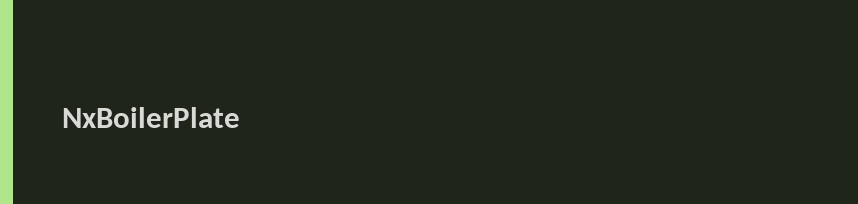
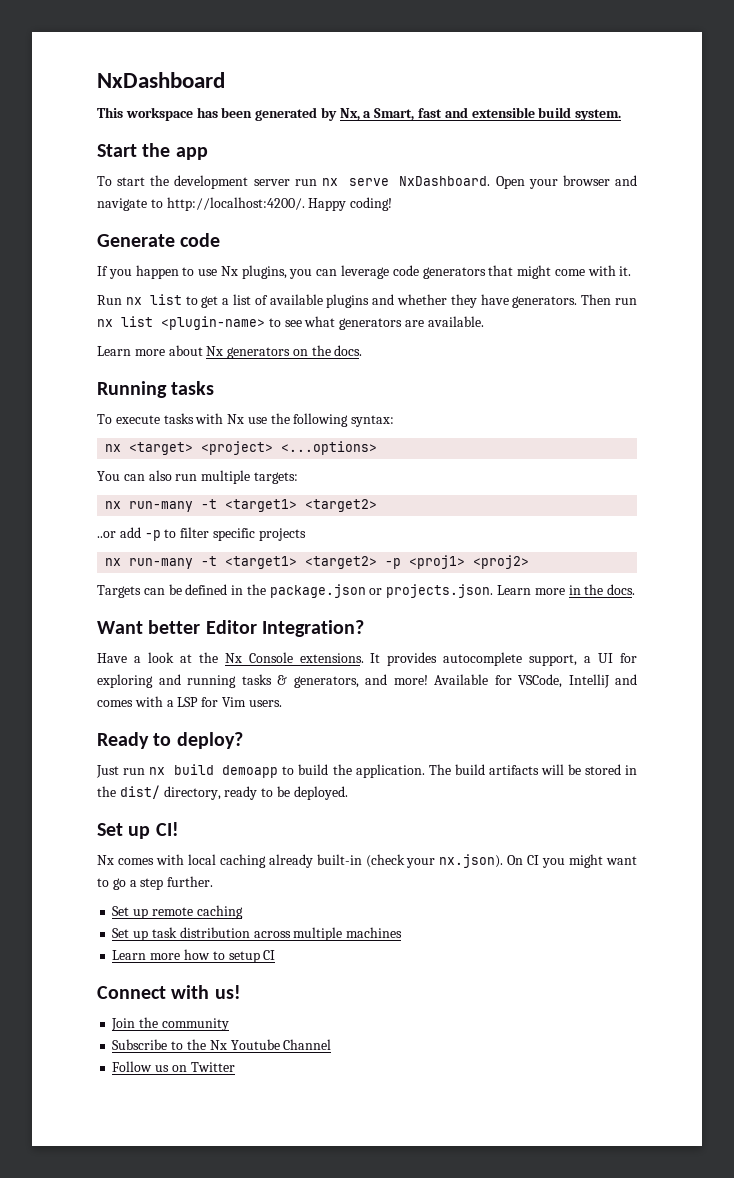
[62,107,240,128] NxBoilerPlate -> [97,72,225,88] [97,107,622,121] [97,143,208,160] [97,175,637,189] [97,197,393,211] [97,233,221,247] [97,265,632,279] [97,294,637,308] [97,316,484,330] [97,345,363,359] [97,381,215,398] [97,413,395,427] [105,441,378,455] [97,470,298,484] [105,499,378,512] [97,527,306,541] [105,555,530,569] [97,584,636,598] [97,620,364,637] [97,652,638,666] [97,674,637,688] [97,696,282,707] [97,732,243,749] [96,764,637,778] [97,785,348,800] [97,822,179,839] [97,854,638,868] [97,876,214,890] [112,905,243,919] [112,927,403,941] [112,949,276,963] [97,985,241,999] [111,1017,229,1031] [112,1039,332,1050] [112,1061,235,1072] NxDashboard // This workspace has been generated by Nx, a Smart, fast and extensible build system. // Start the app // To start the development server run nx serve NxDashboard. Open your browser and navigate to http://localhost:4200/. Happy coding! // Generate code // If you happen to use Nx plugins, you can leverage code generators that might come with it. // Run nx list to get a list of available plugins and whether they have generators. Then run nx list <plugin-name> to see what generators are available. // Learn more about Nx generators on the docs. // Running tasks // To execute tasks with Nx use the following syntax: // nx <target> <project> <...options> // You can also run multiple targets: // nx run-many -t <target1> <target2> // ..or add -p to filter specific projects // nx run-many -t <target1> <target2> -p <proj1> <proj2> // Targets can be defined in the package.json or projects.json. Learn more in the docs. // Want better Editor Integration? // Have a look at the Nx Console extensions. It provides autocomplete support, a UI for exploring and running tasks & generators, and more! Available for VSCode, IntelliJ and comes with a LSP for Vim users. // Ready to deploy? // Just run nx build demoapp to build the application. The build artifacts will be stored in the dist/ directory, ready to be deployed. // Set up CI! // Nx comes with local caching already built-in (check your nx.json). On CI you might want to go a step further. // Set up remote caching // Set up task distribution across multiple machines // Learn more how to setup CI // Connect with us! // Join the community // Subscribe to the Nx Youtube Channel // Follow us on Twitter

